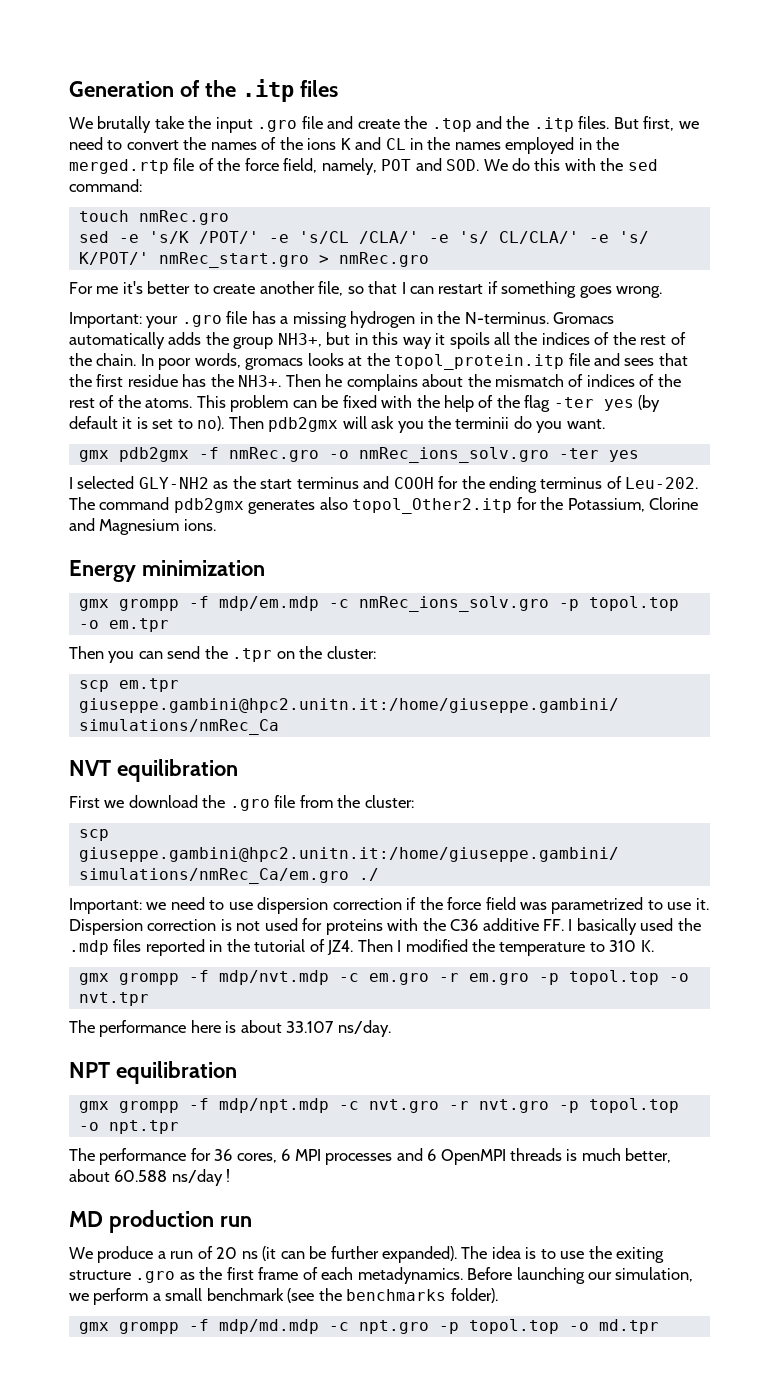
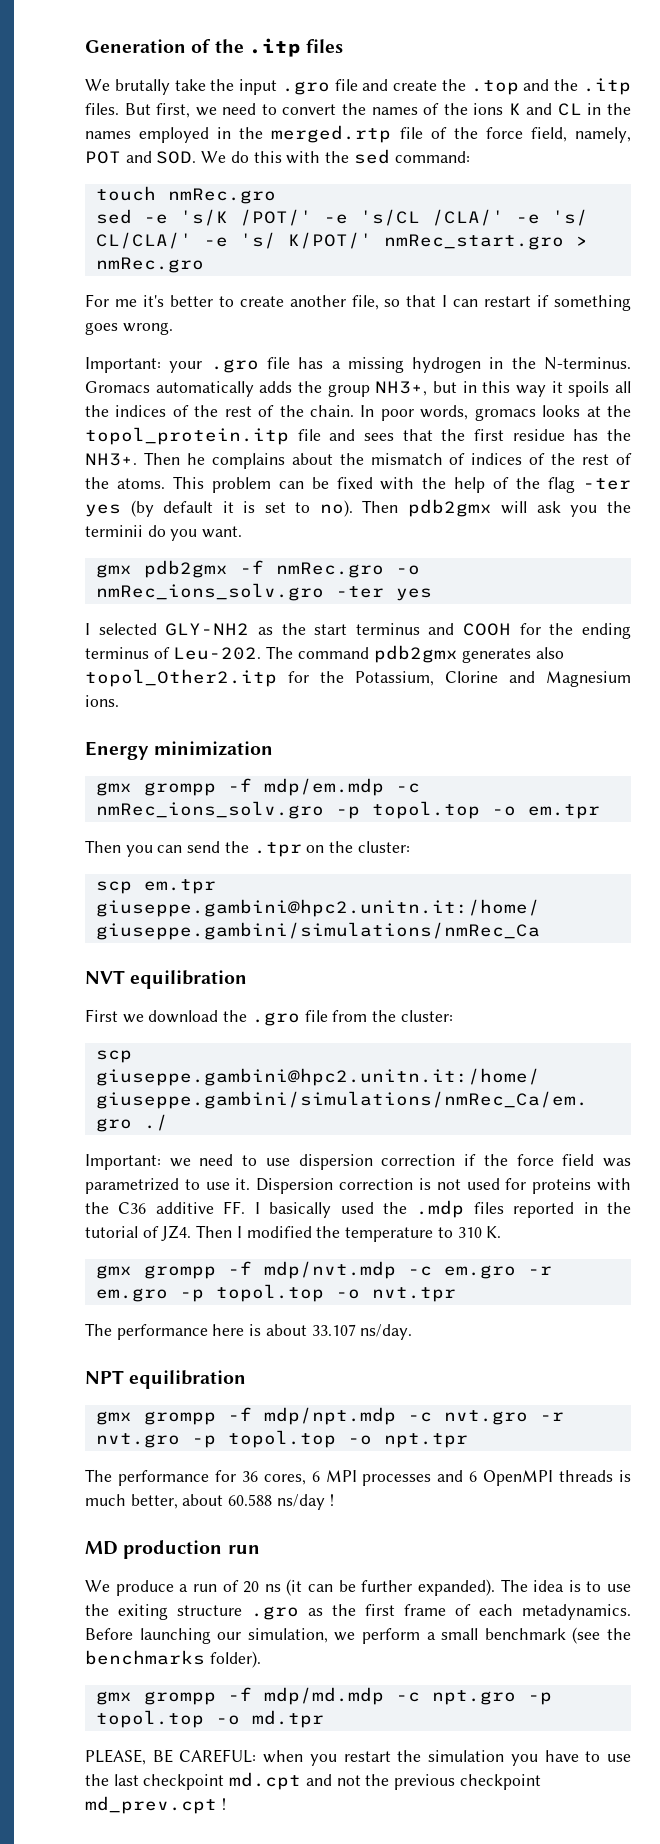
(659, 1326) none -> [85,1749,632,1766] [85,1772,541,1790] [85,1796,226,1814] // PLEASE, BE CAREFUL: when you restart the simulation you have to use the last checkpoint md.cpt and not the previous checkpoint md_prev.cpt !

